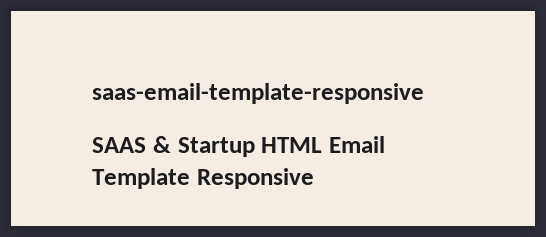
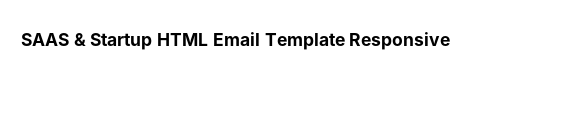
[92,83,424,104] saas-email-template-responsive // -> (21, 39) none

